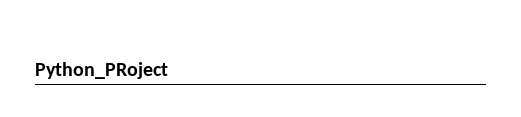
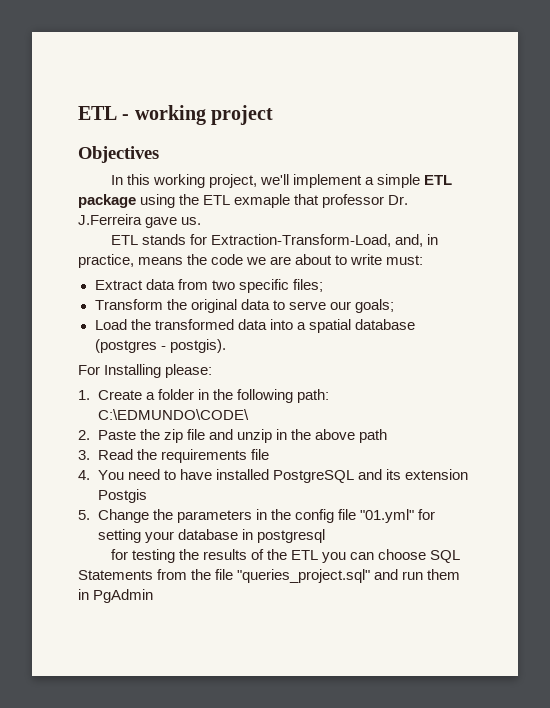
[35,62,168,79] Python_PRoject -> [78,105,274,125] [78,146,159,163] [110,174,453,188] [78,194,409,208] [78,214,202,228] [110,234,439,247] [78,254,424,268] [94,279,323,293] [94,299,394,313] [94,319,415,333] [94,339,226,353] [78,364,213,378] [78,389,329,403] [97,409,249,420] [78,429,387,443] [78,449,269,463] [78,469,468,483] [97,489,147,503] [78,509,435,523] [97,529,325,543] [110,549,461,563] [78,569,461,583] [78,589,154,603] ETL - working project // Objectives // In this working project, we'll implement a simple ETL package using the ETL exmaple that professor Dr. J.Ferreira gave us. // ETL stands for Extraction-Transform-Load, and, in practice, means the code we are about to write must: // Extract data from two specific files; // Transform the original data to serve our goals; // Load the transformed data into a spatial database (postgres - postgis). // For Installing please: // 1. Create a folder in the following path: C:\EDMUNDO\CODE\ // 2. Paste the zip file and unzip in the above path // 3. Read the requirements file // 4. You need to have installed PostgreSQL and its extension Postgis // 5. Change the parameters in the config file "01.yml" for setting your database in postgresql // for testing the results of the ETL you can choose SQL Statements from the file "queries_project.sql" and run them in PgAdmin

